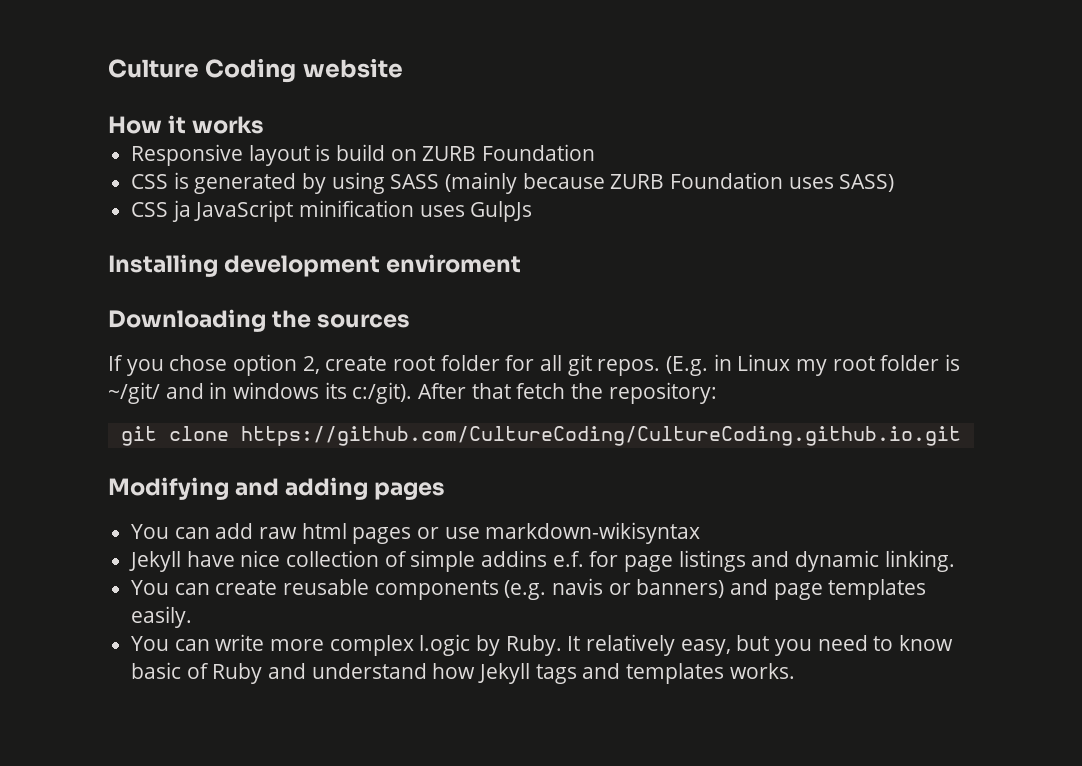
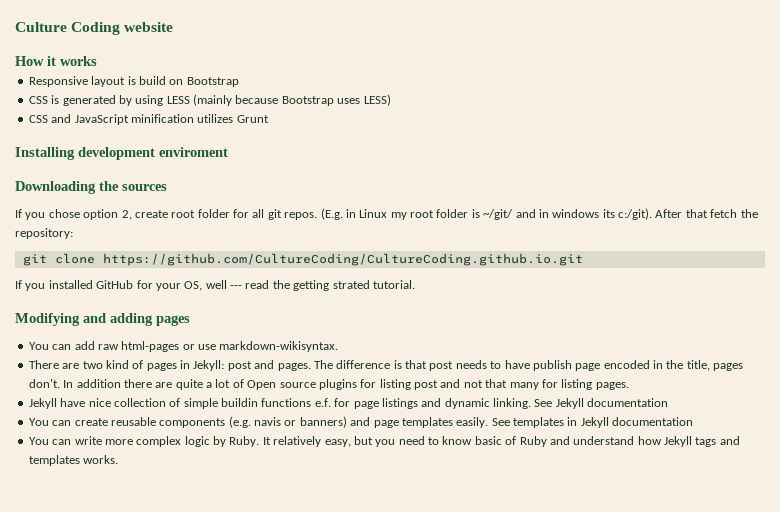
[422,144,596,161] ZURB Foundation -> [186,77,239,87] Bootstrap
[390,174,440,189] SASS -> [166,96,190,104] LESS
[610,172,895,192] [131,200,191,222] ZURB Foundation uses SASS) // CSS ja -> [281,94,391,106] [28,114,72,123] Bootstrap uses LESS) // CSS and
[419,201,533,222] uses GulpJs -> [197,114,269,123] utilizes Grunt
(961, 436) none -> [15,280,415,291] // If you installed GitHub for your OS, well --- read the getting strated tutorial.
[301,522,701,544] html pages or use markdown-wikisyntax -> [121,341,339,352] [28,360,744,371] [28,379,629,390] html-pages or use markdown-wikisyntax. // There are two kind of pages in Jekyll: post and pages. The difference is that post needs to have publish page encoded in the title, pages don't. In addition there are quite a lot of Open source plugins for listing post and not that many for listing pages.
[481,550,548,567] addins -> [221,398,312,407] buildin functions
(955, 561) none -> [534,398,669,409] See Jekyll documentation
(193, 617) none -> [491,417,694,428] See templates in Jekyll documentation
[419,634,471,656] l.ogic -> [184,436,210,447] logic

